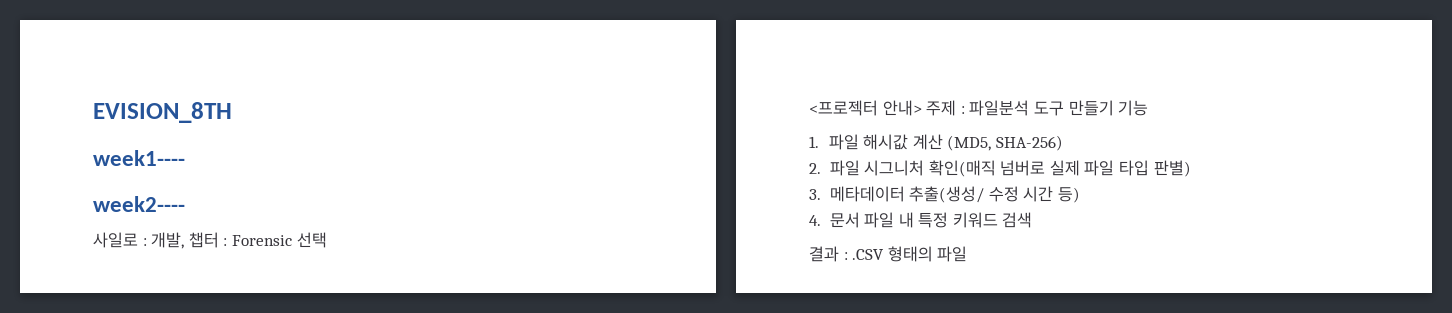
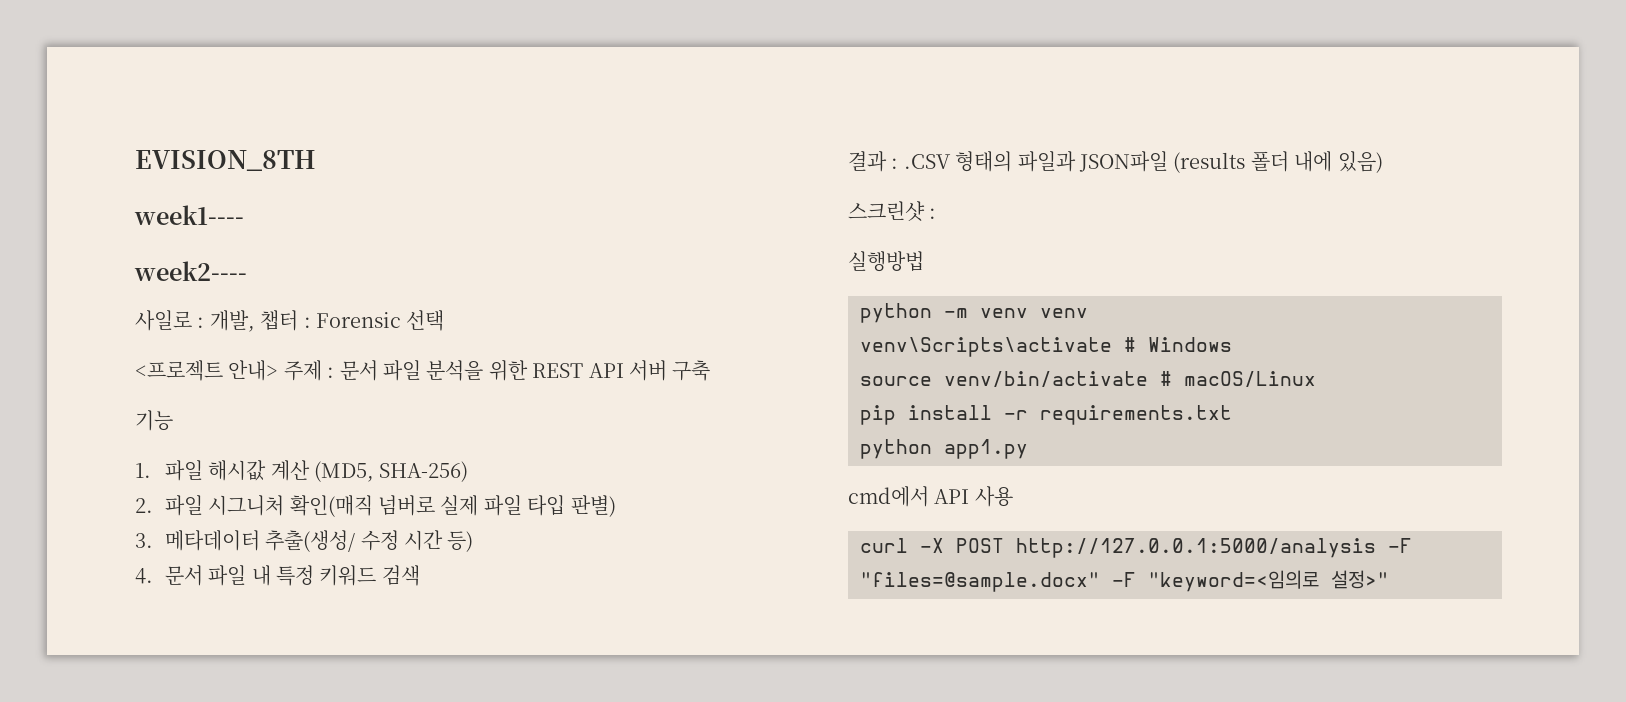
[809,100,878,116] <프로젝터 -> [135,360,223,381] <프로젝트
[969,100,1114,116] 파일분석 도구 만들기 -> [339,360,711,381] 문서 파일 분석을 위한 REST API 서버 구축 //
[937,246,968,262] 파일 -> [1017,151,1383,173] [848,201,937,222] [848,251,924,272] [860,303,1088,323] [860,337,1232,357] [860,371,1316,387] [860,405,1232,425] [860,439,1028,459] [848,486,1013,507] [860,538,1412,558] [860,570,1389,592] 파일과 JSON파일 (results 폴더 내에 있음) // 스크린샷 : // 실행방법 // python -m venv venv // venv\Scripts\activate # Windows // source venv/bin/activate # macOS/Linux // pip install -r requirements.txt // python app1.py // cmd에서 API 사용 // curl -X POST http://127.0.0.1:5000/analysis -F "files=@sample.docx" -F "keyword=<임의로 설정>"

